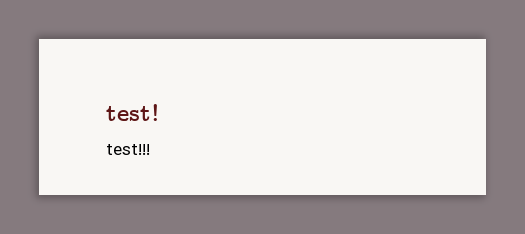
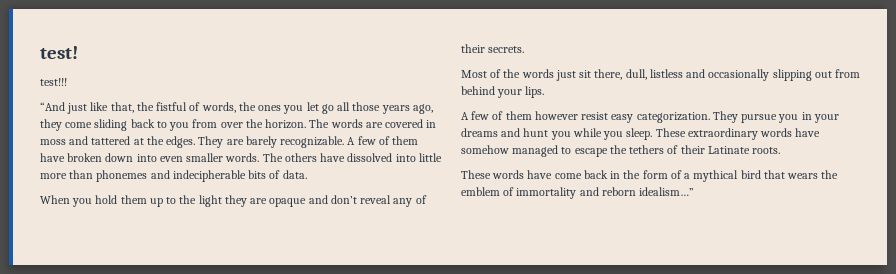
(150, 149) none -> [40,102,433,114] [40,119,437,131] [40,136,419,148] [40,153,442,162] [40,170,307,182] [40,195,427,207] [461,44,525,53] [461,69,861,81] [461,86,545,98] [461,111,839,123] [461,128,821,140] [461,145,781,157] [461,170,839,182] [461,187,695,199] // “And just like that, the fistful of words, the ones you let go all those years ago, they come sliding back to you from over the horizon. The words are covered in moss and tattered at the edges. They are barely recognizable. A few of them have broken down into even smaller words. The others have dissolved into little more than phonemes and indecipherable bits of data. // When you hold them up to the light they are opaque and don’t reveal any of their secrets. // Most of the words just sit there, dull, listless and occasionally slipping out from behind your lips. // A few of them however resist easy categorization. They pursue you in your dreams and hunt you while you sleep. These extraordinary words have somehow managed to escape the tethers of their Latinate roots. // These words have come back in the form of a mythical bird that wears the emblem of immortality and reborn idealism…”

